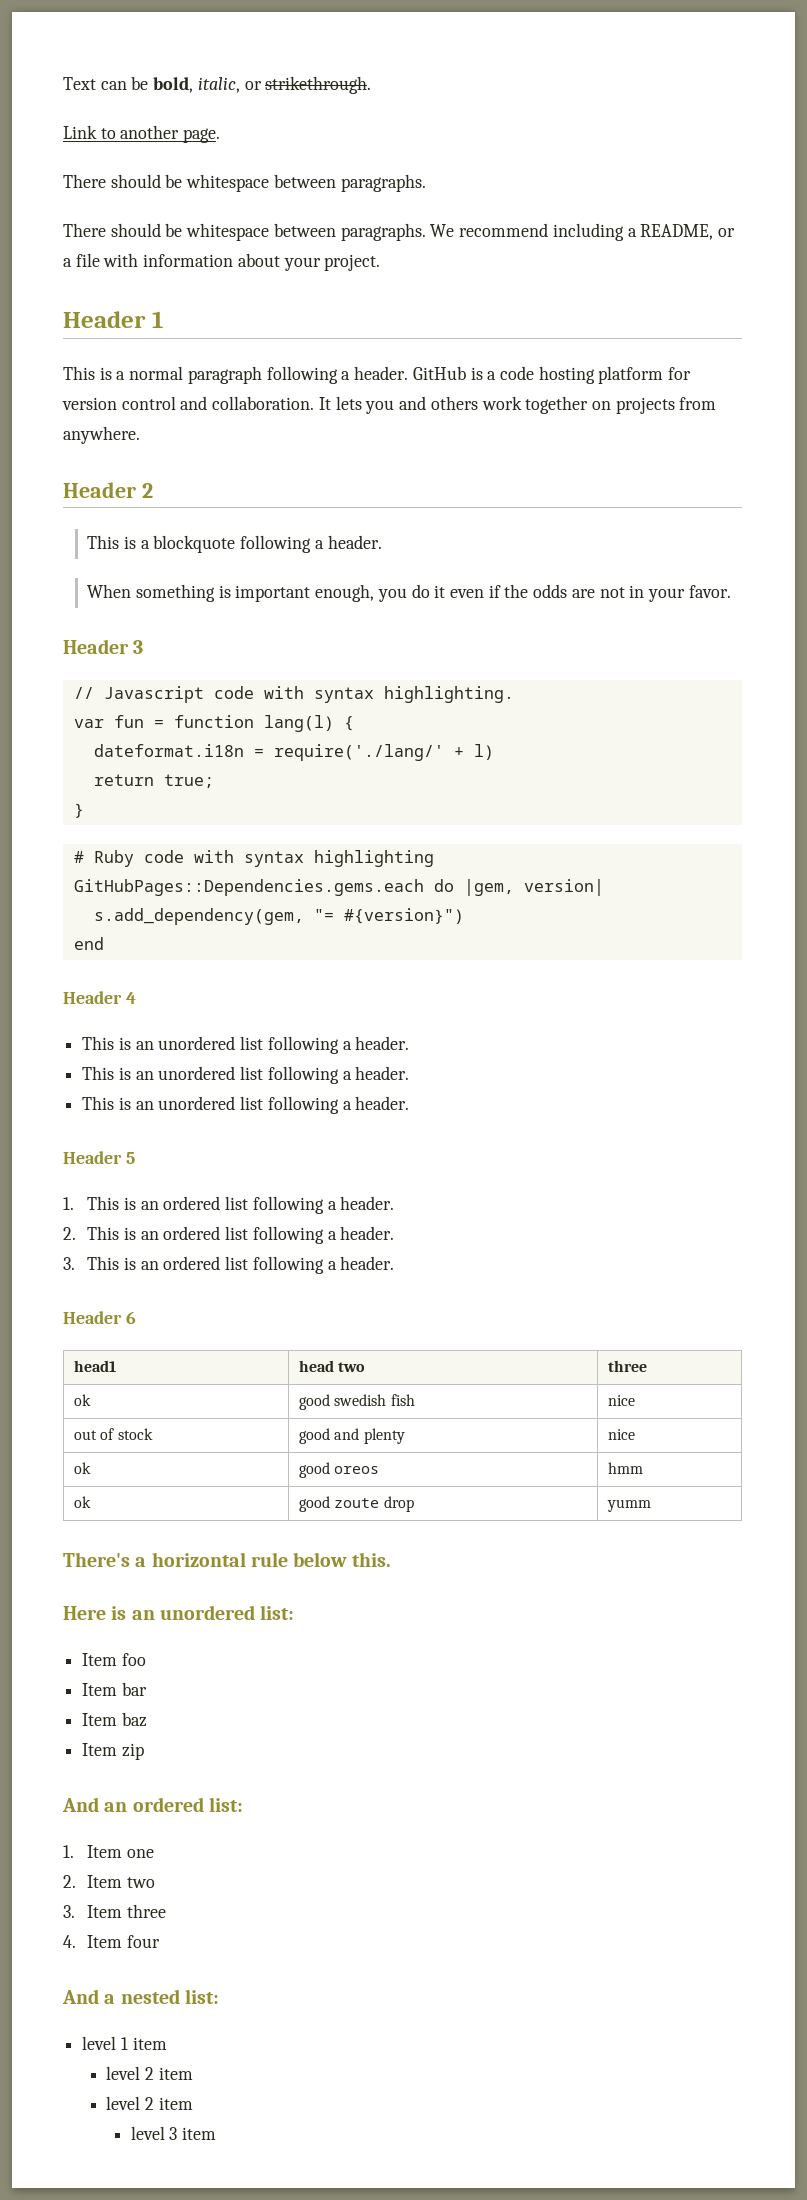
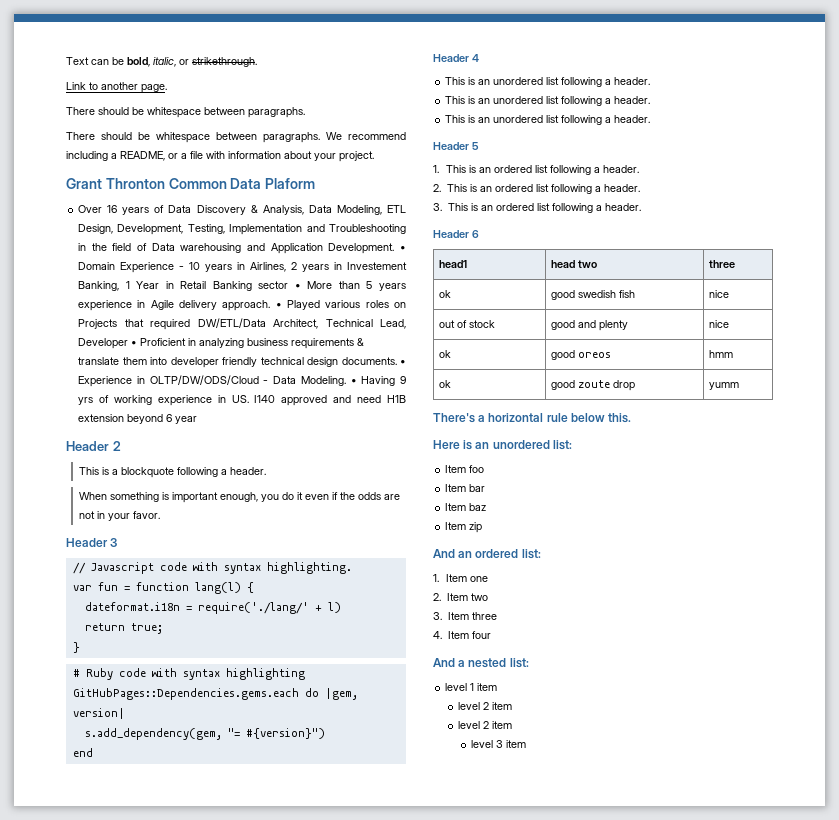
[63,311,163,328] [63,366,692,384] [62,396,717,414] [63,426,140,444] Header 1 // This is a normal paragraph following a header. GitHub is a code hosting platform for version control and collaboration. It lets you and others work together on projects from anywhere. -> [66,178,316,189] [78,205,406,215] [78,224,406,235] [78,243,406,254] [78,262,408,273] [78,281,407,291] [78,300,406,311] [78,318,406,330] [78,338,365,349] [78,357,407,368] [78,375,407,387] [78,395,406,406] [78,414,198,424] Grant Thronton Common Data Plaform // Over 16 years of Data Discovery & Analysis, Data Modeling, ETL Design, Development, Testing, Implementation and Troubleshooting in the field of Data warehousing and Application Development. • Domain Experience - 10 years in Airlines, 2 years in Investement Banking, 1 Year in Retail Banking sector • More than 5 years experience in Agile delivery approach. • Played various roles on Projects that required DW/ETL/Data Architect, Technical Lead, Developer • Proficient in analyzing business requirements & translate them into developer friendly technical design documents. • Experience in OLTP/DW/ODS/Cloud - Data Modeling. • Having 9 yrs of working experience in US. I140 approved and need H1B extension beyond 6 year

